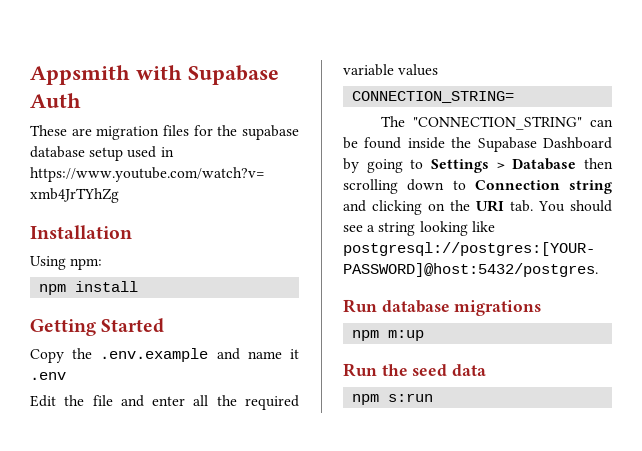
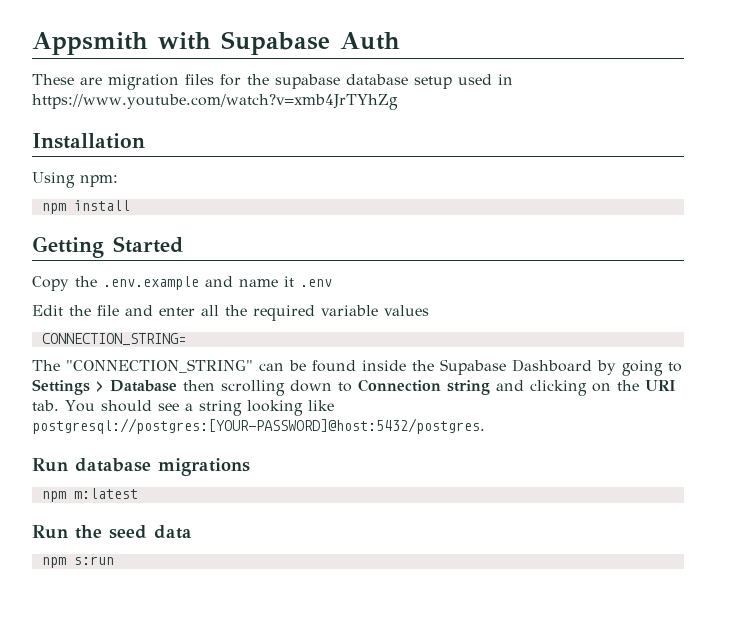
[388,330,425,341] m:up -> [73,488,138,499] m:latest

